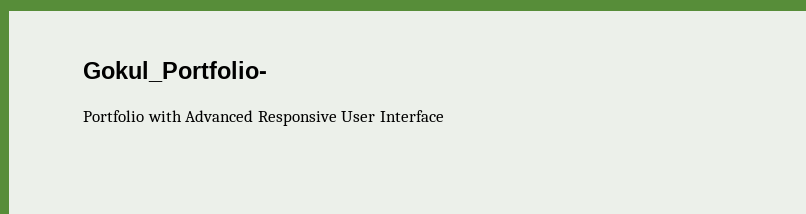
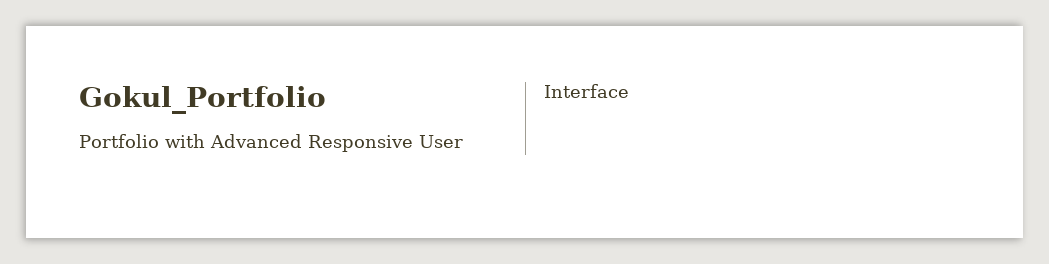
[83,61,267,82] Gokul_Portfolio- -> [79,86,326,114] Gokul_Portfolio

